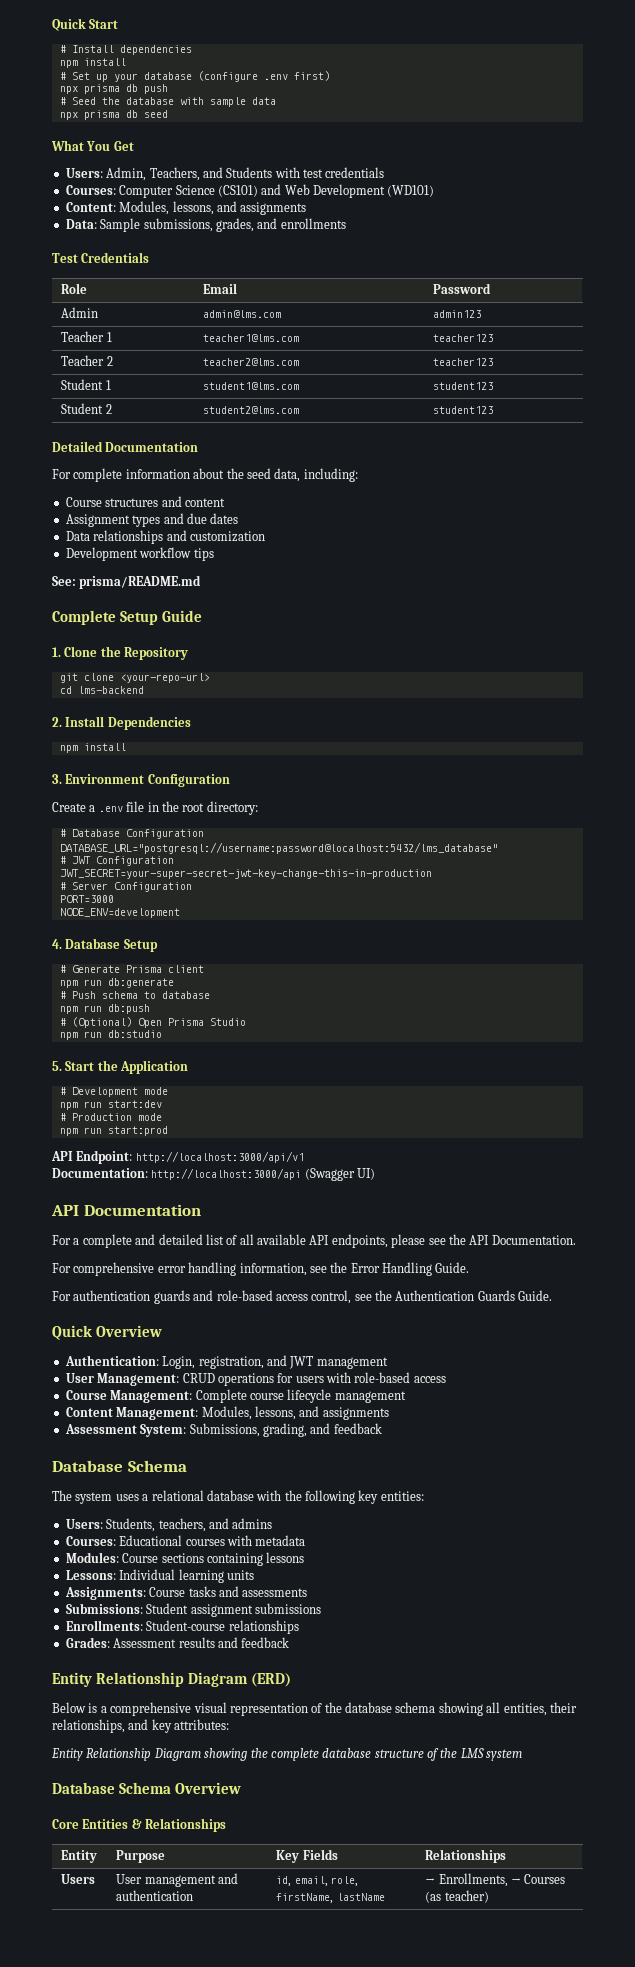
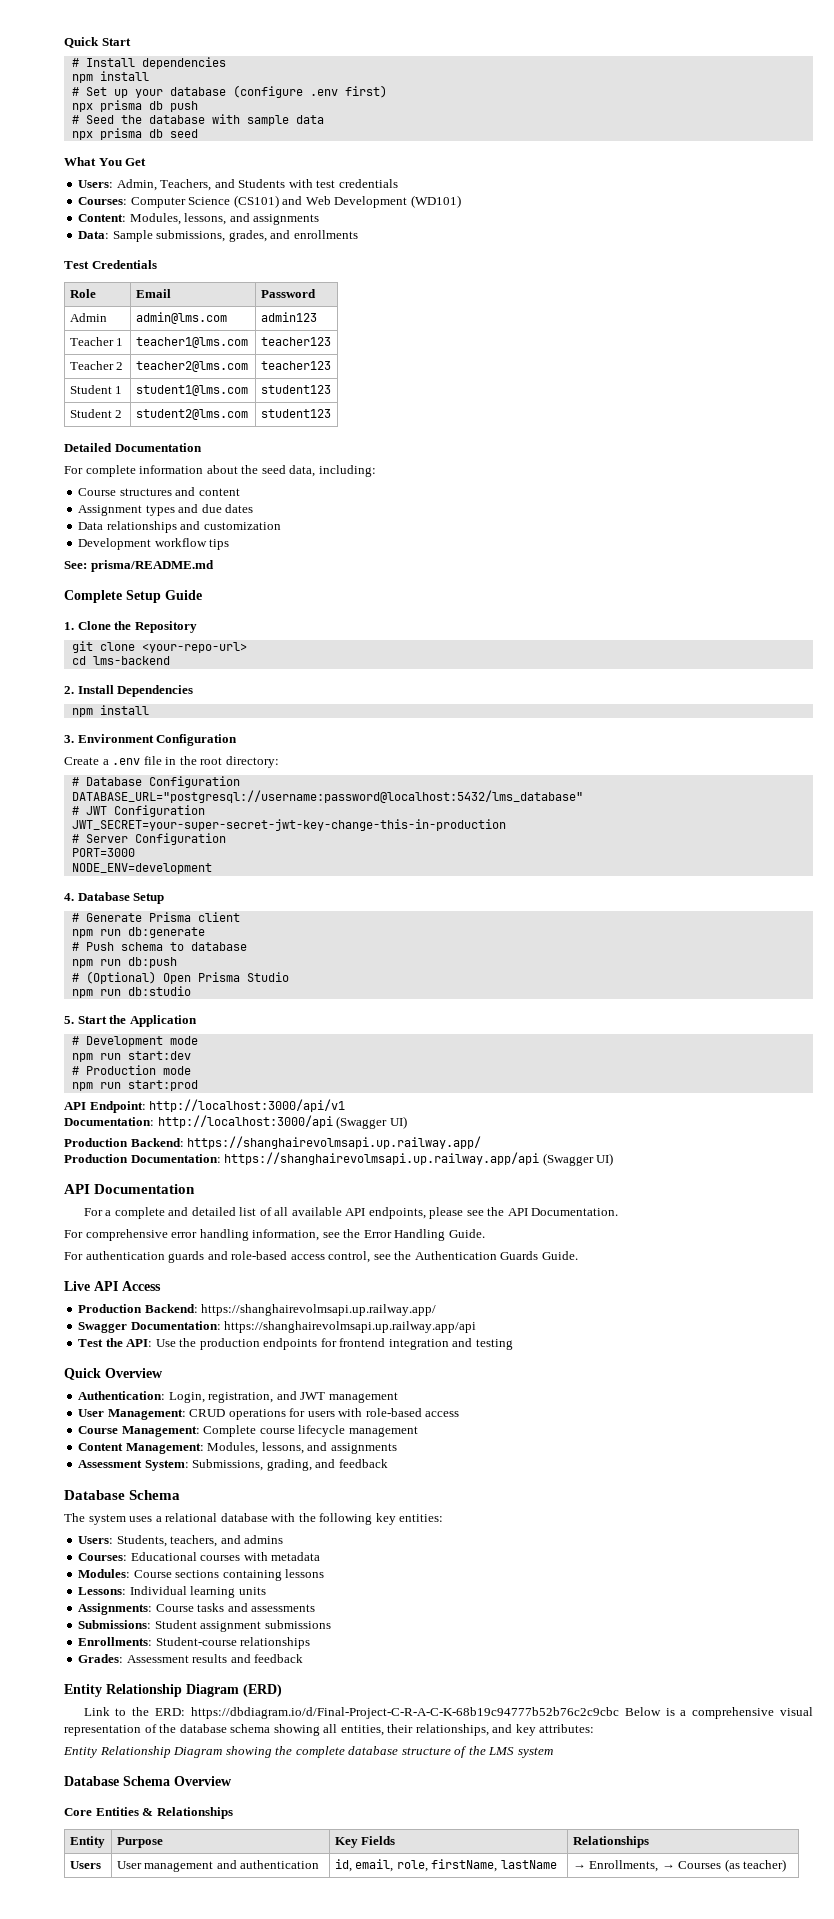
(376, 1174) none -> [64,1136,482,1149] [64,1152,614,1166] // Production Backend: https://shanghairevolmsapi.up.railway.app/ // Production Documentation: https://shanghairevolmsapi.up.railway.app/api (Swagger UI)
(553, 1295) none -> [64,1281,161,1291] [78,1304,437,1316] [78,1321,477,1333] [78,1338,513,1350] // Live API Access // Production Backend: https://shanghairevolmsapi.up.railway.app/ // Swagger Documentation: https://shanghairevolmsapi.up.railway.app/api // Test the API: Use the production endpoints for frontend integration and testing
(291, 1680) none -> [83,1707,619,1719] Link to the ERD: https://dbdiagram.io/d/Final-Project-C-R-A-C-K-68b19c94777b52b76c2c9cbc

